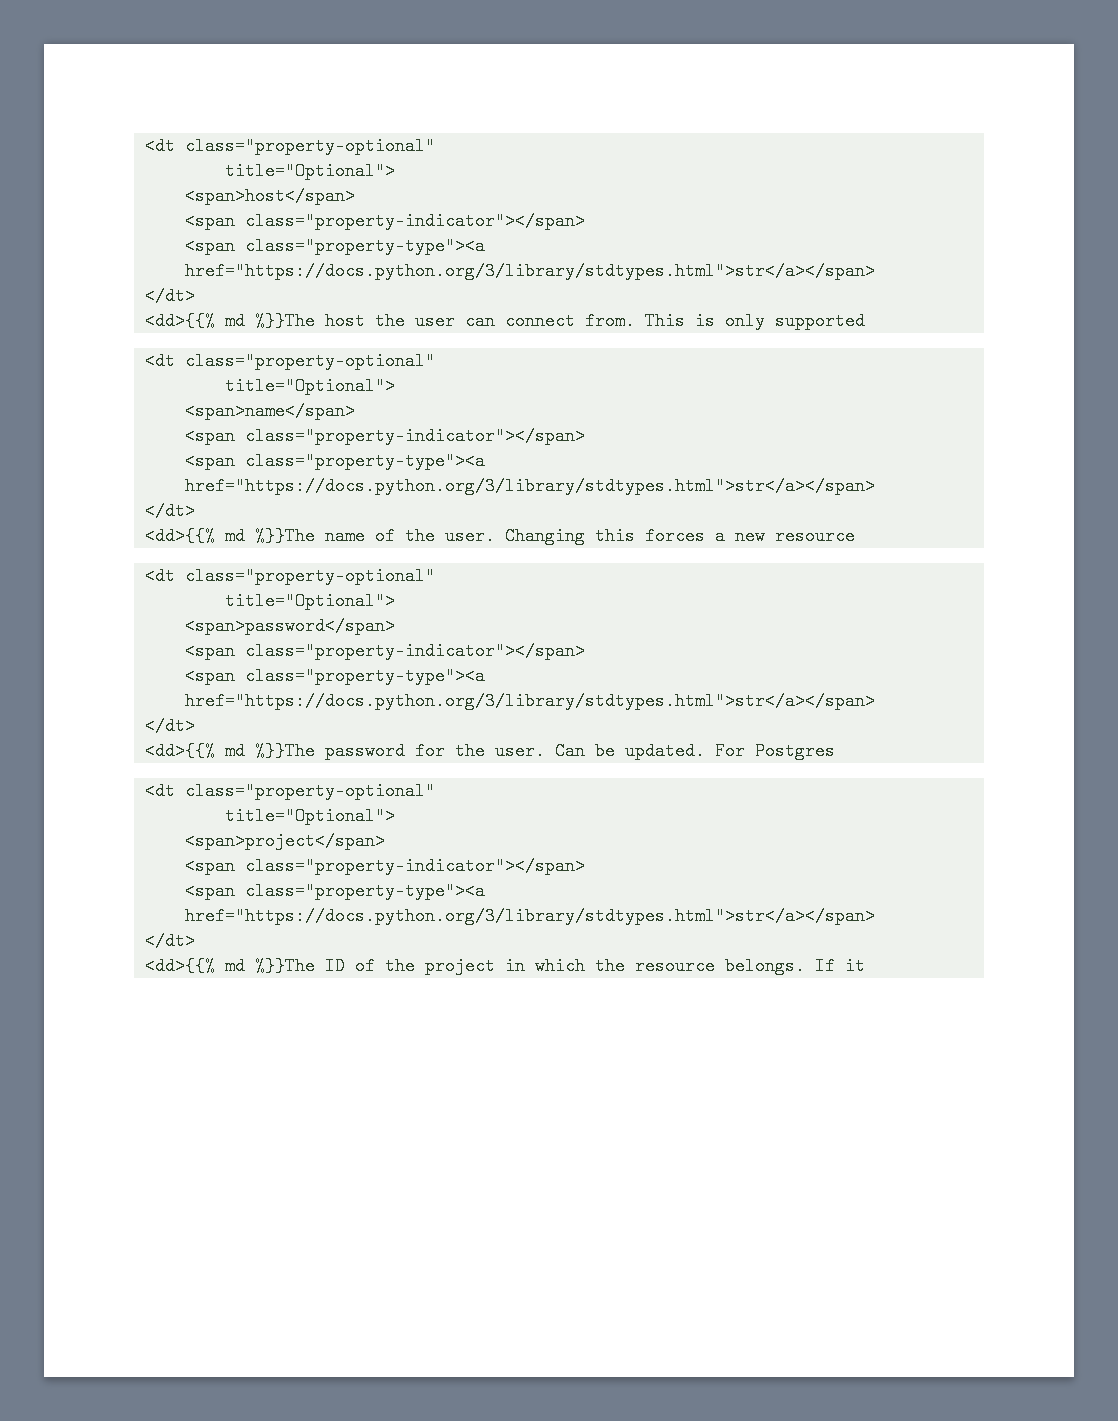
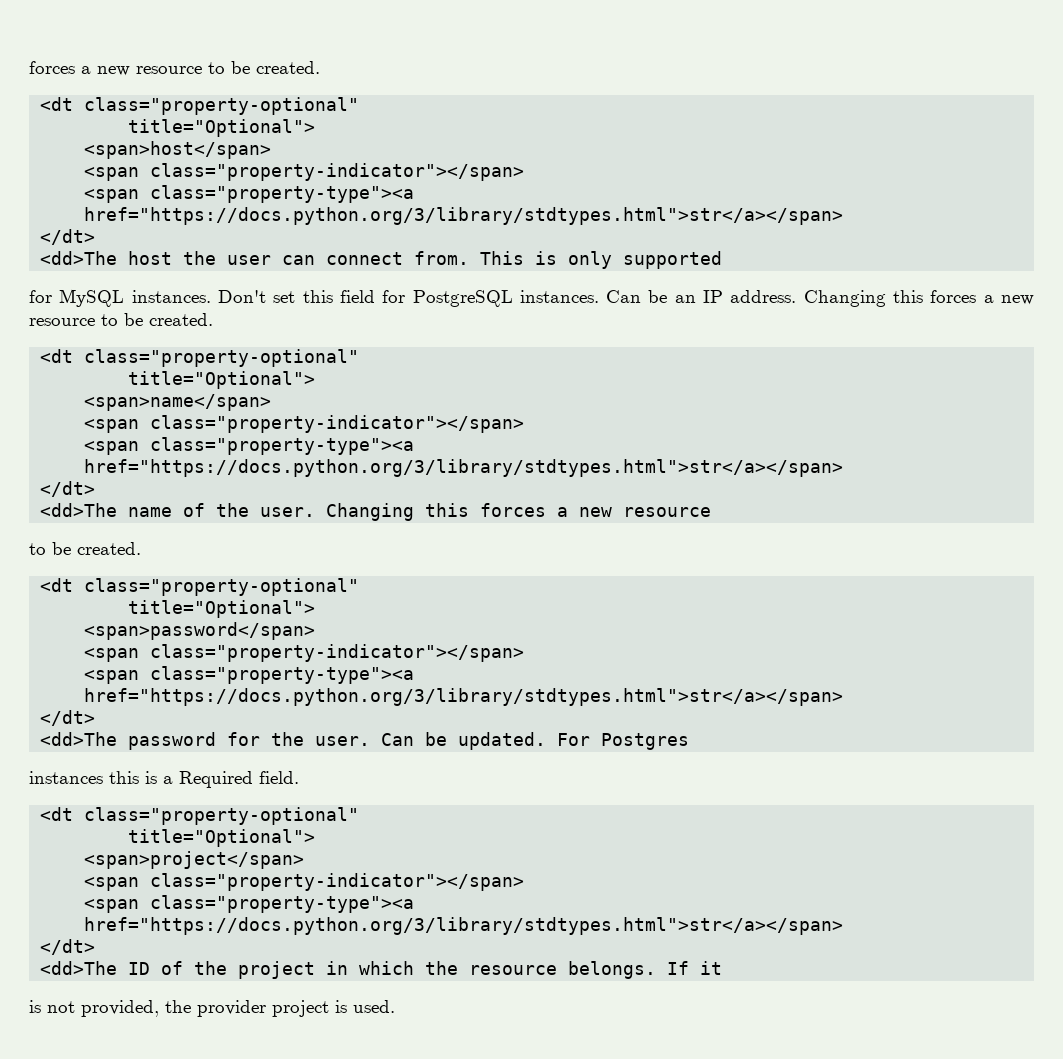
(145, 146) none -> [29,61,320,76] forces a new resource to be created. //
[145,312,316,330] <dd>{{% md %}}The -> [40,251,118,265] <dd>The
(866, 321) none -> [29,289,1034,307] [29,313,213,326] // for MySQL instances. Don't set this field for PostgreSQL instances. Can be an IP address. Changing this forces a new resource to be created.
[145,527,316,545] <dd>{{% md %}}The -> [40,503,118,517] <dd>The
(856, 536) none -> [29,542,141,555] // to be created.
[145,742,316,760] <dd>{{% md %}}The -> [40,732,118,746] <dd>The
(836, 751) none -> [29,771,299,788] // instances this is a Required field.
[145,957,316,975] <dd>{{% md %}}The -> [40,961,118,975] <dd>The
(866, 966) none -> [29,1000,395,1017] // is not provided, the provider project is used.

